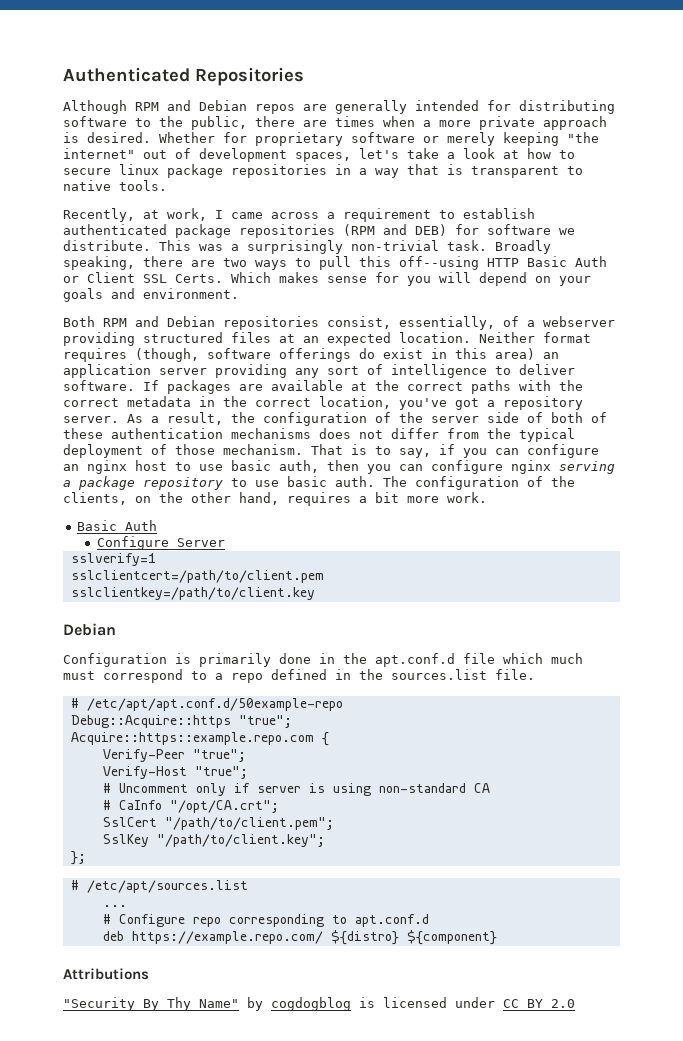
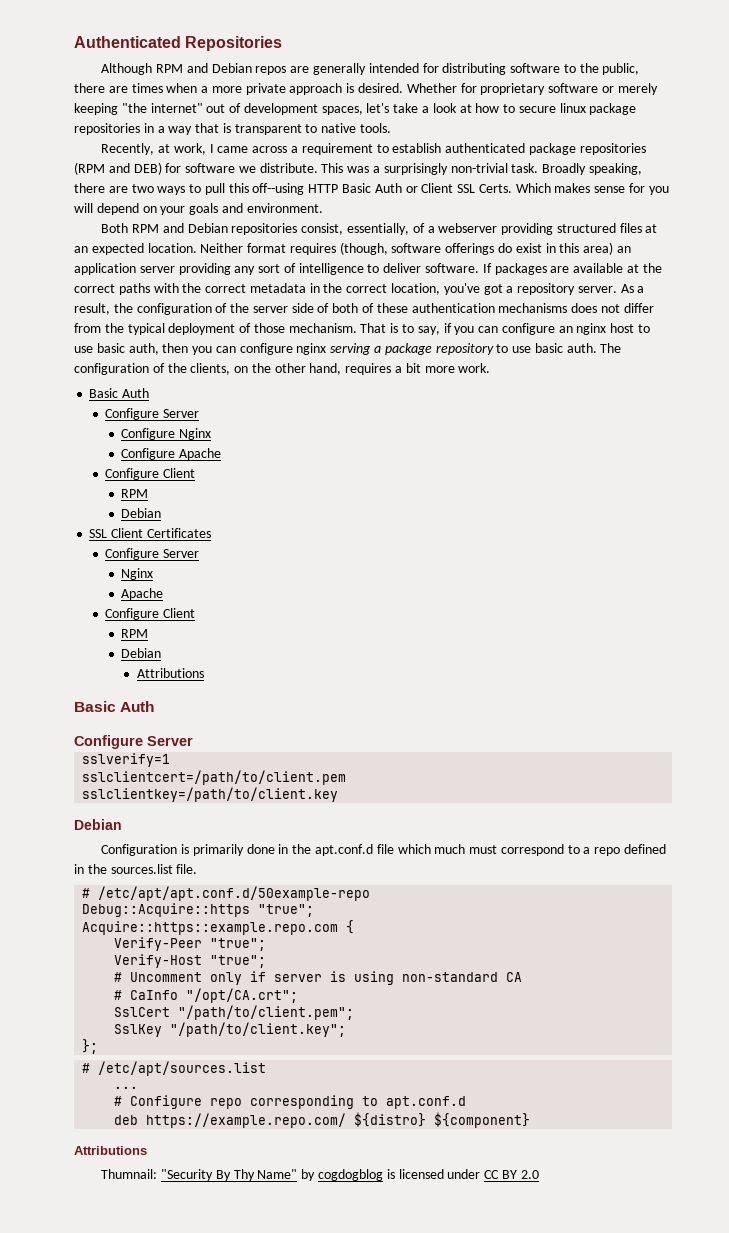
(226, 542) none -> [121,428,211,440] [121,448,221,460] [105,468,196,480] [121,489,149,498] [121,508,162,518] [89,528,211,538] [105,548,200,560] [121,568,154,580] [121,588,164,600] [105,608,196,620] [121,629,149,638] [121,648,162,658] [137,668,205,678] [74,701,155,712] [74,735,193,749] // Configure Nginx // Configure Apache // Configure Client // RPM // Debian // SSL Client Certificates // Configure Server // Nginx // Apache // Configure Client // RPM // Debian // Attributions // Basic Auth // Configure Server
(149, 974) none -> [101,1169,158,1179] Thumnail:

